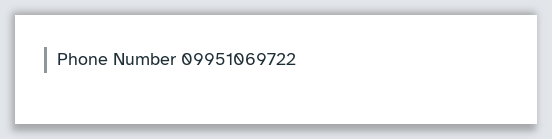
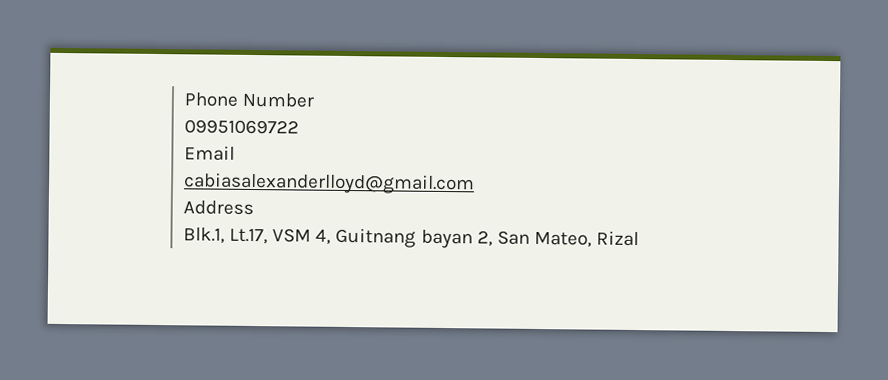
(177, 59) none -> (316, 100) //
(296, 59) none -> [183,145,235,161] [182,172,475,195] [182,200,254,216] [182,227,640,249] // Email // cabiasalexanderlloyd@gmail.com // Address // Blk.1, Lt.17, VSM 4, Guitnang bayan 2, San Mateo, Rizal

